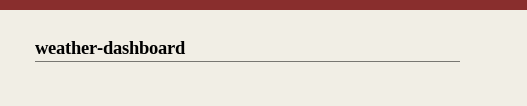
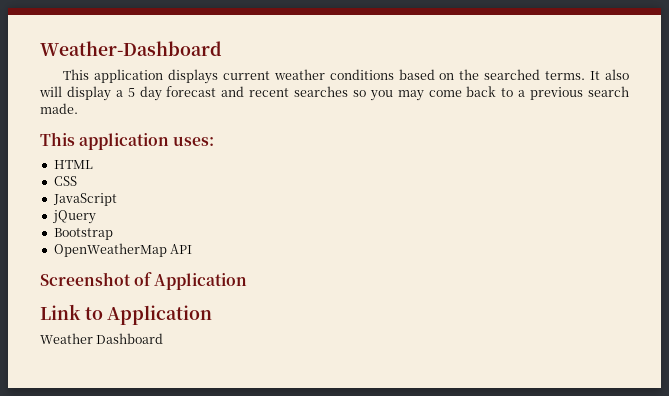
[35,41,186,54] weather-dashboard -> [40,41,222,56] [63,69,629,84] [39,86,629,101] [40,103,78,114] [40,132,215,150] [53,160,93,169] [53,176,77,186] [52,193,117,206] [52,210,96,224] [53,228,113,240] [53,243,193,257] [40,272,248,290] [40,304,213,325] [40,333,164,344] Weather-Dashboard // This application displays current weather conditions based on the searched terms. It also will display a 5 day forecast and recent searches so you may come back to a previous search made. // This application uses: // HTML // CSS // JavaScript // jQuery // Bootstrap // OpenWeatherMap API // Screenshot of Application // Link to Application // Weather Dashboard

